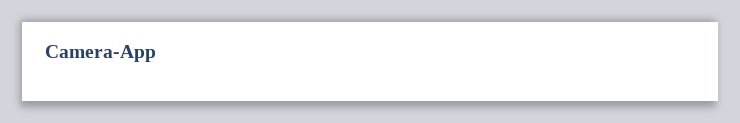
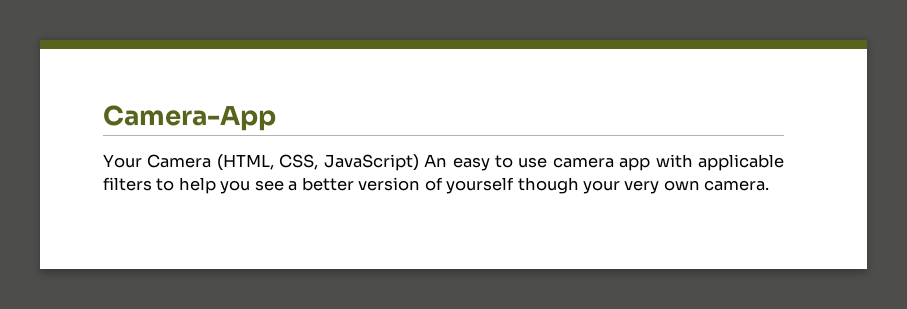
(156, 53) none -> [103,154,784,171] [103,177,770,194] // Your Camera (HTML, CSS, JavaScript) An easy to use camera app with applicable filters to help you see a better version of yourself though your very own camera.

